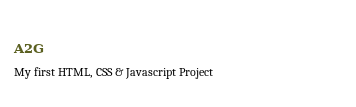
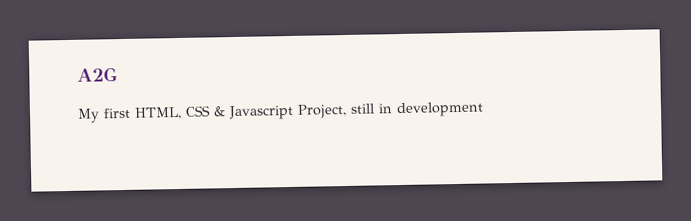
[179,68,214,79] Project -> [297,101,484,119] Project, still in development

